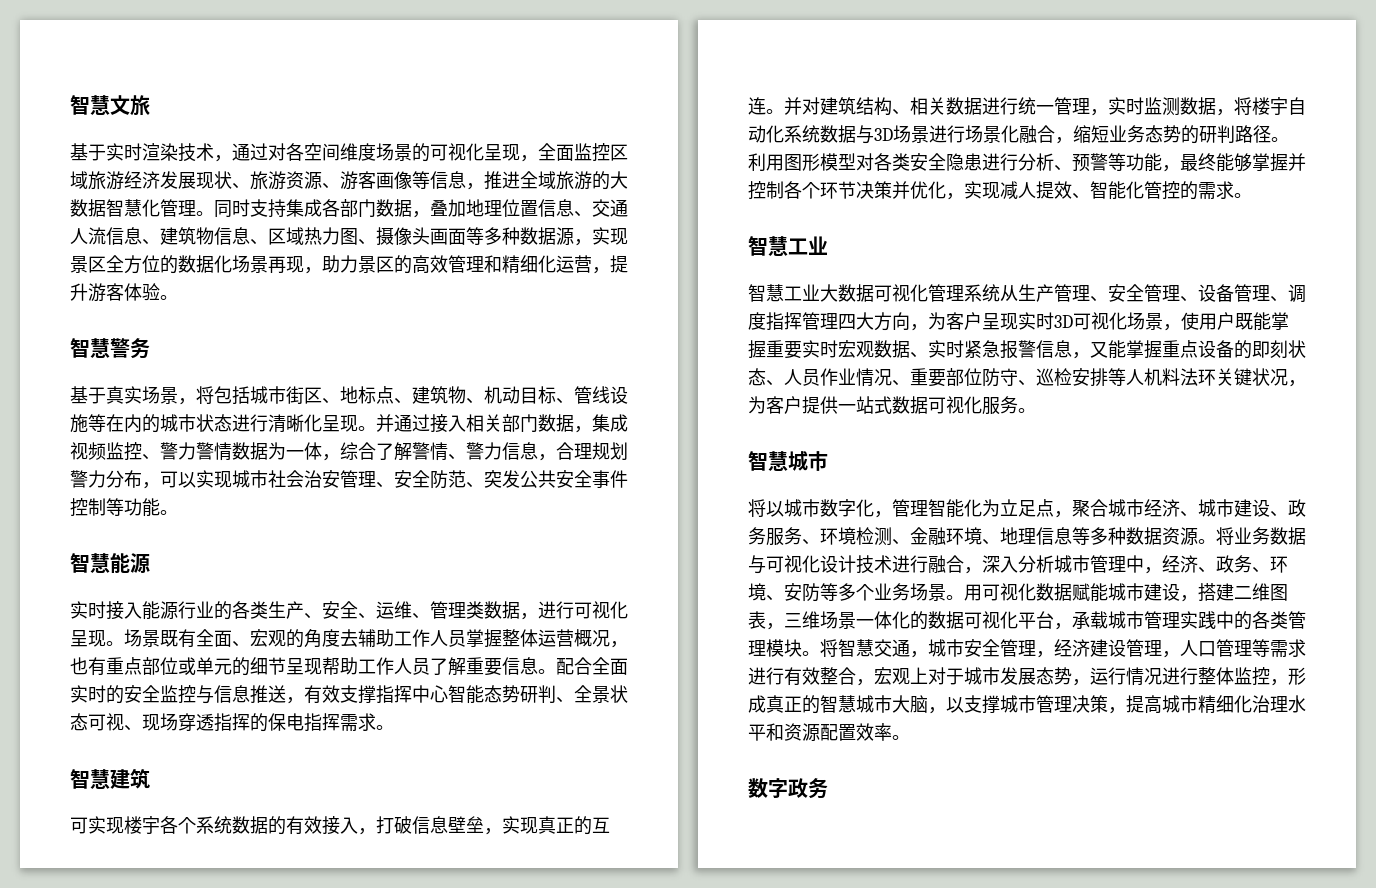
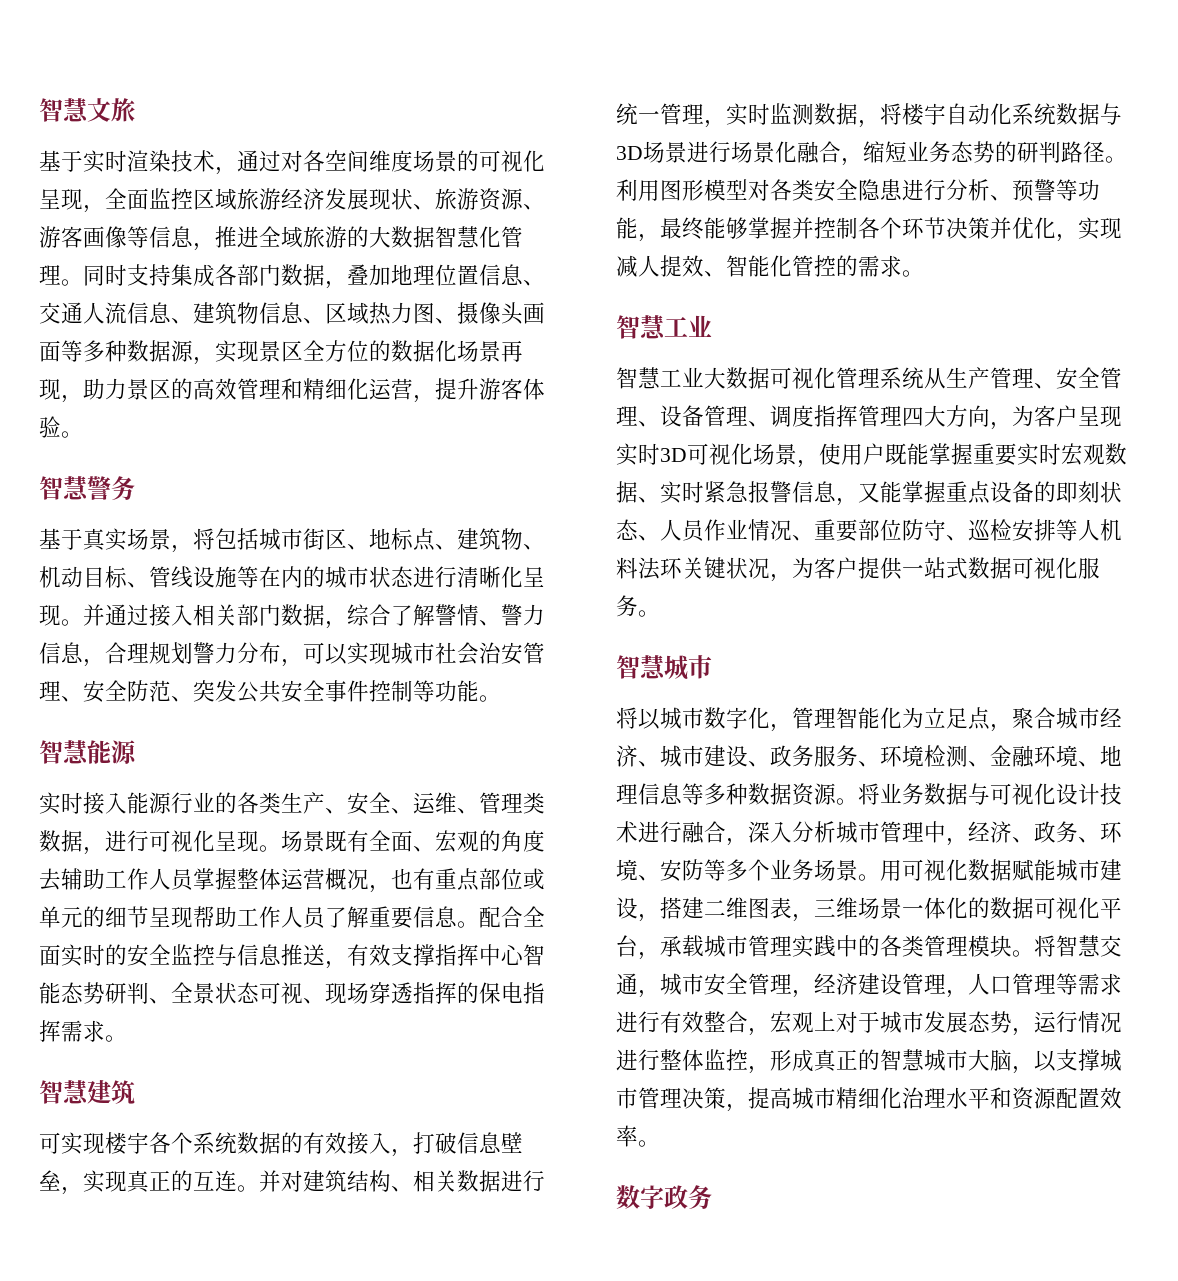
[592,414,628,432] [70,442,340,461] 集成视频监控、警力警情数据为一体， -> (347, 625) none

